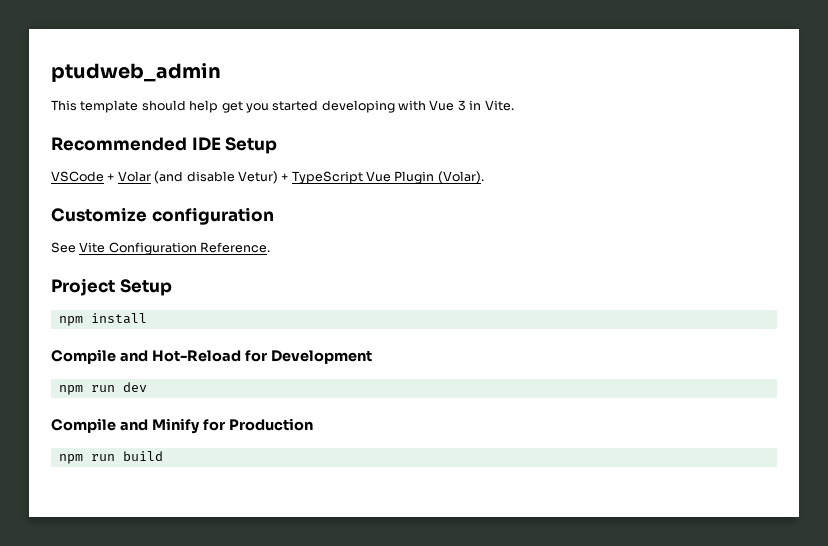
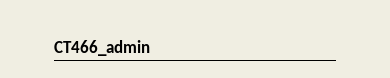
[51,63,221,82] [51,100,514,113] [51,137,278,154] [51,171,484,184] [51,207,274,225] [51,242,271,255] [51,278,172,296] [58,313,147,326] [51,349,372,364] [58,382,147,395] [51,418,313,434] [58,451,163,464] ptudweb_admin // This template should help get you started developing with Vue 3 in Vite. // Recommended IDE Setup // VSCode + Volar (and disable Vetur) + TypeScript Vue Plugin (Volar). // Customize configuration // See Vite Configuration Reference. // Project Setup // npm install // Compile and Hot-Reload for Development // npm run dev // Compile and Minify for Production // npm run build -> [54,40,150,56] CT466_admin

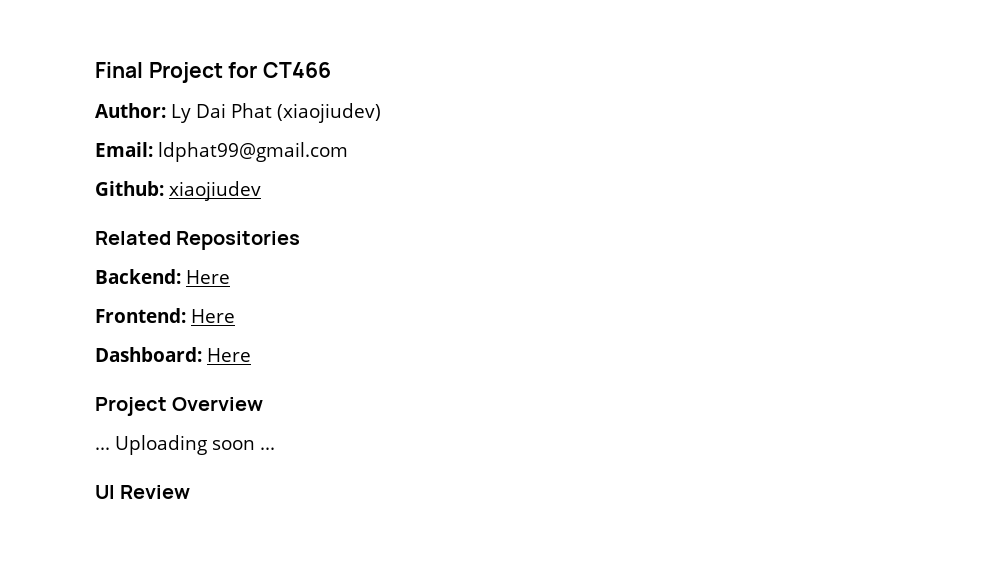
[54,40,150,56] CT466_admin -> [95,62,332,83] [95,103,381,123] [95,142,348,162] [95,181,261,201] [95,231,301,250] [95,269,230,284] [95,308,235,323] [95,347,251,362] [95,397,264,416] [95,435,275,455] [95,485,191,499] Final Project for CT466 // Author: Ly Dai Phat (xiaojiudev) // Email: ldphat99@gmail.com // Github: xiaojiudev // Related Repositories // Backend: Here // Frontend: Here // Dashboard: Here // Project Overview // ... Uploading soon ... // UI Review

